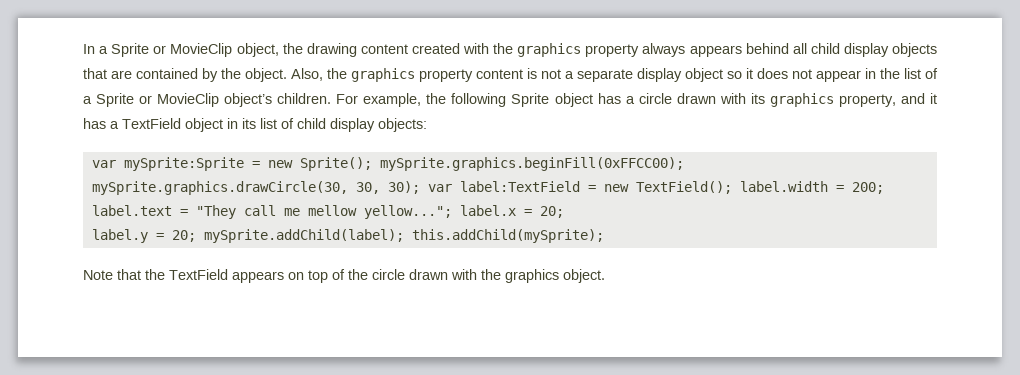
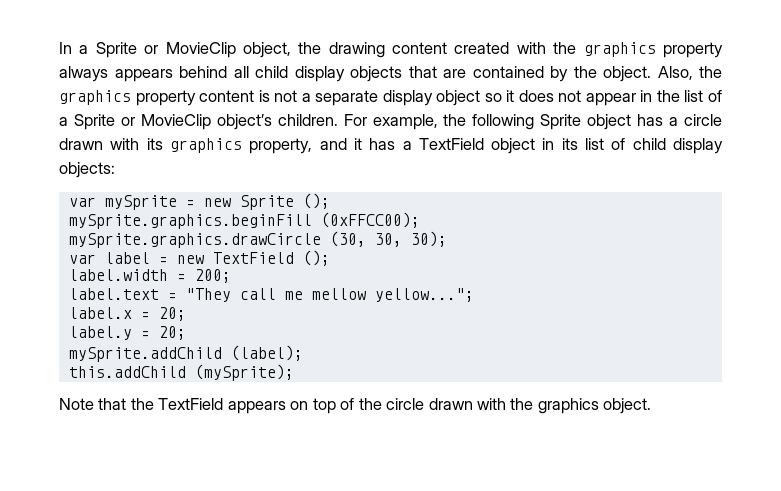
[123,157,684,171] [91,181,732,195] mySprite:Sprite = new Sprite(); mySprite.graphics.beginFill(0xFFCC00); mySprite.graphics.drawCircle(30, 30, 30); var label:TextField = new TextField(); -> [104,193,330,210] [68,212,420,229] [68,231,447,248] [68,250,330,266] mySprite = new Sprite (); // mySprite.graphics.beginFill (0xFFCC00); // mySprite.graphics.drawCircle (30, 30, 30); // var label = new TextField (); //
(452, 212) none -> (474, 295) //
[203,229,604,243] mySprite.addChild(label); this.addChild(mySprite); -> [68,345,303,362] [68,364,294,381] // mySprite.addChild (label); // this.addChild (mySprite);

